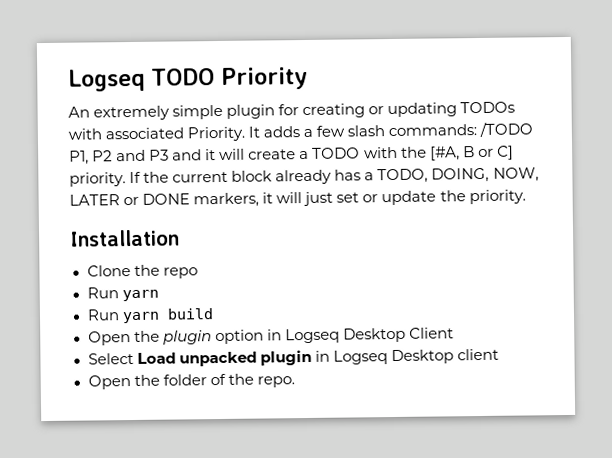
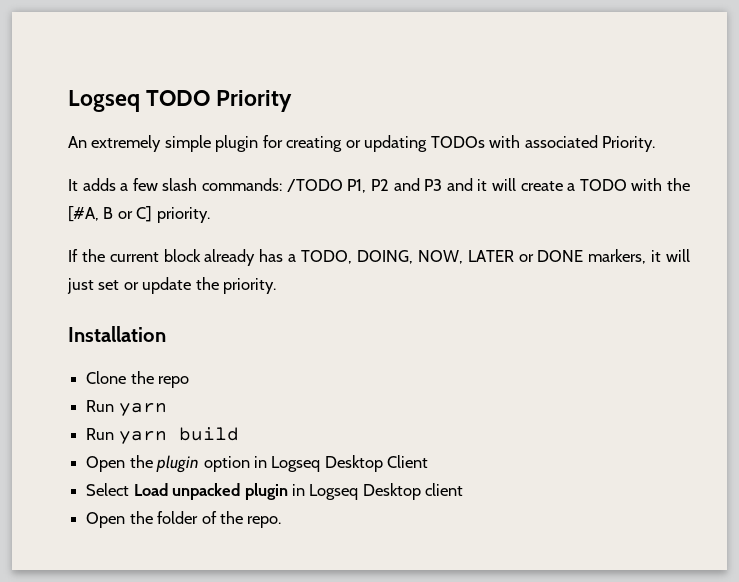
(246, 134) none -> (656, 144) //
(126, 179) none -> (210, 215) //

